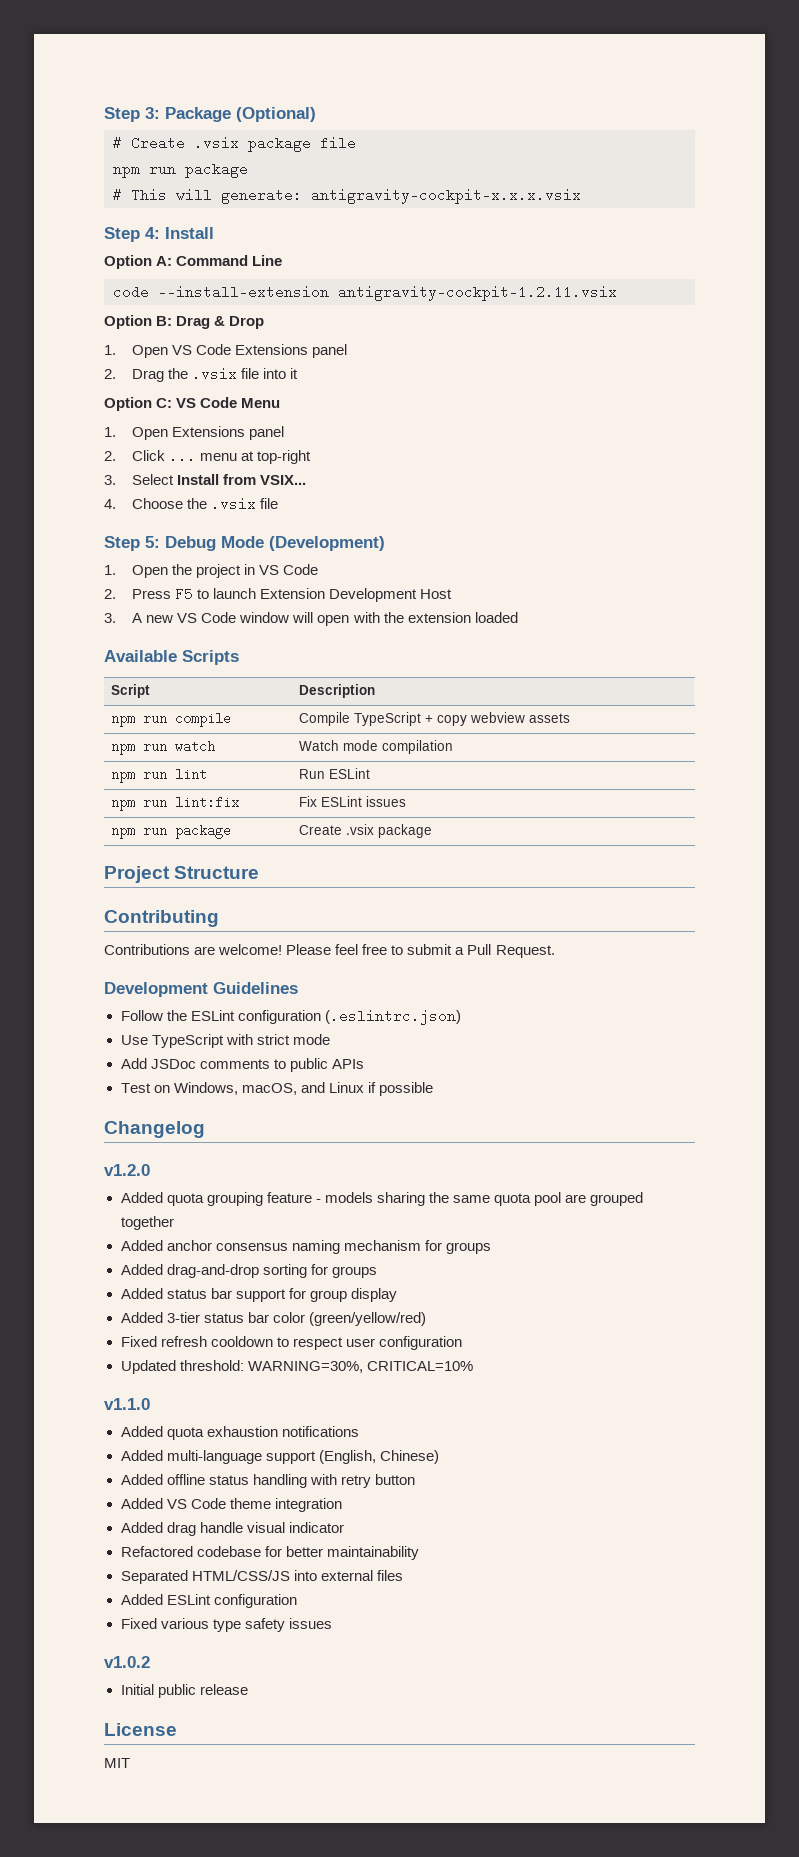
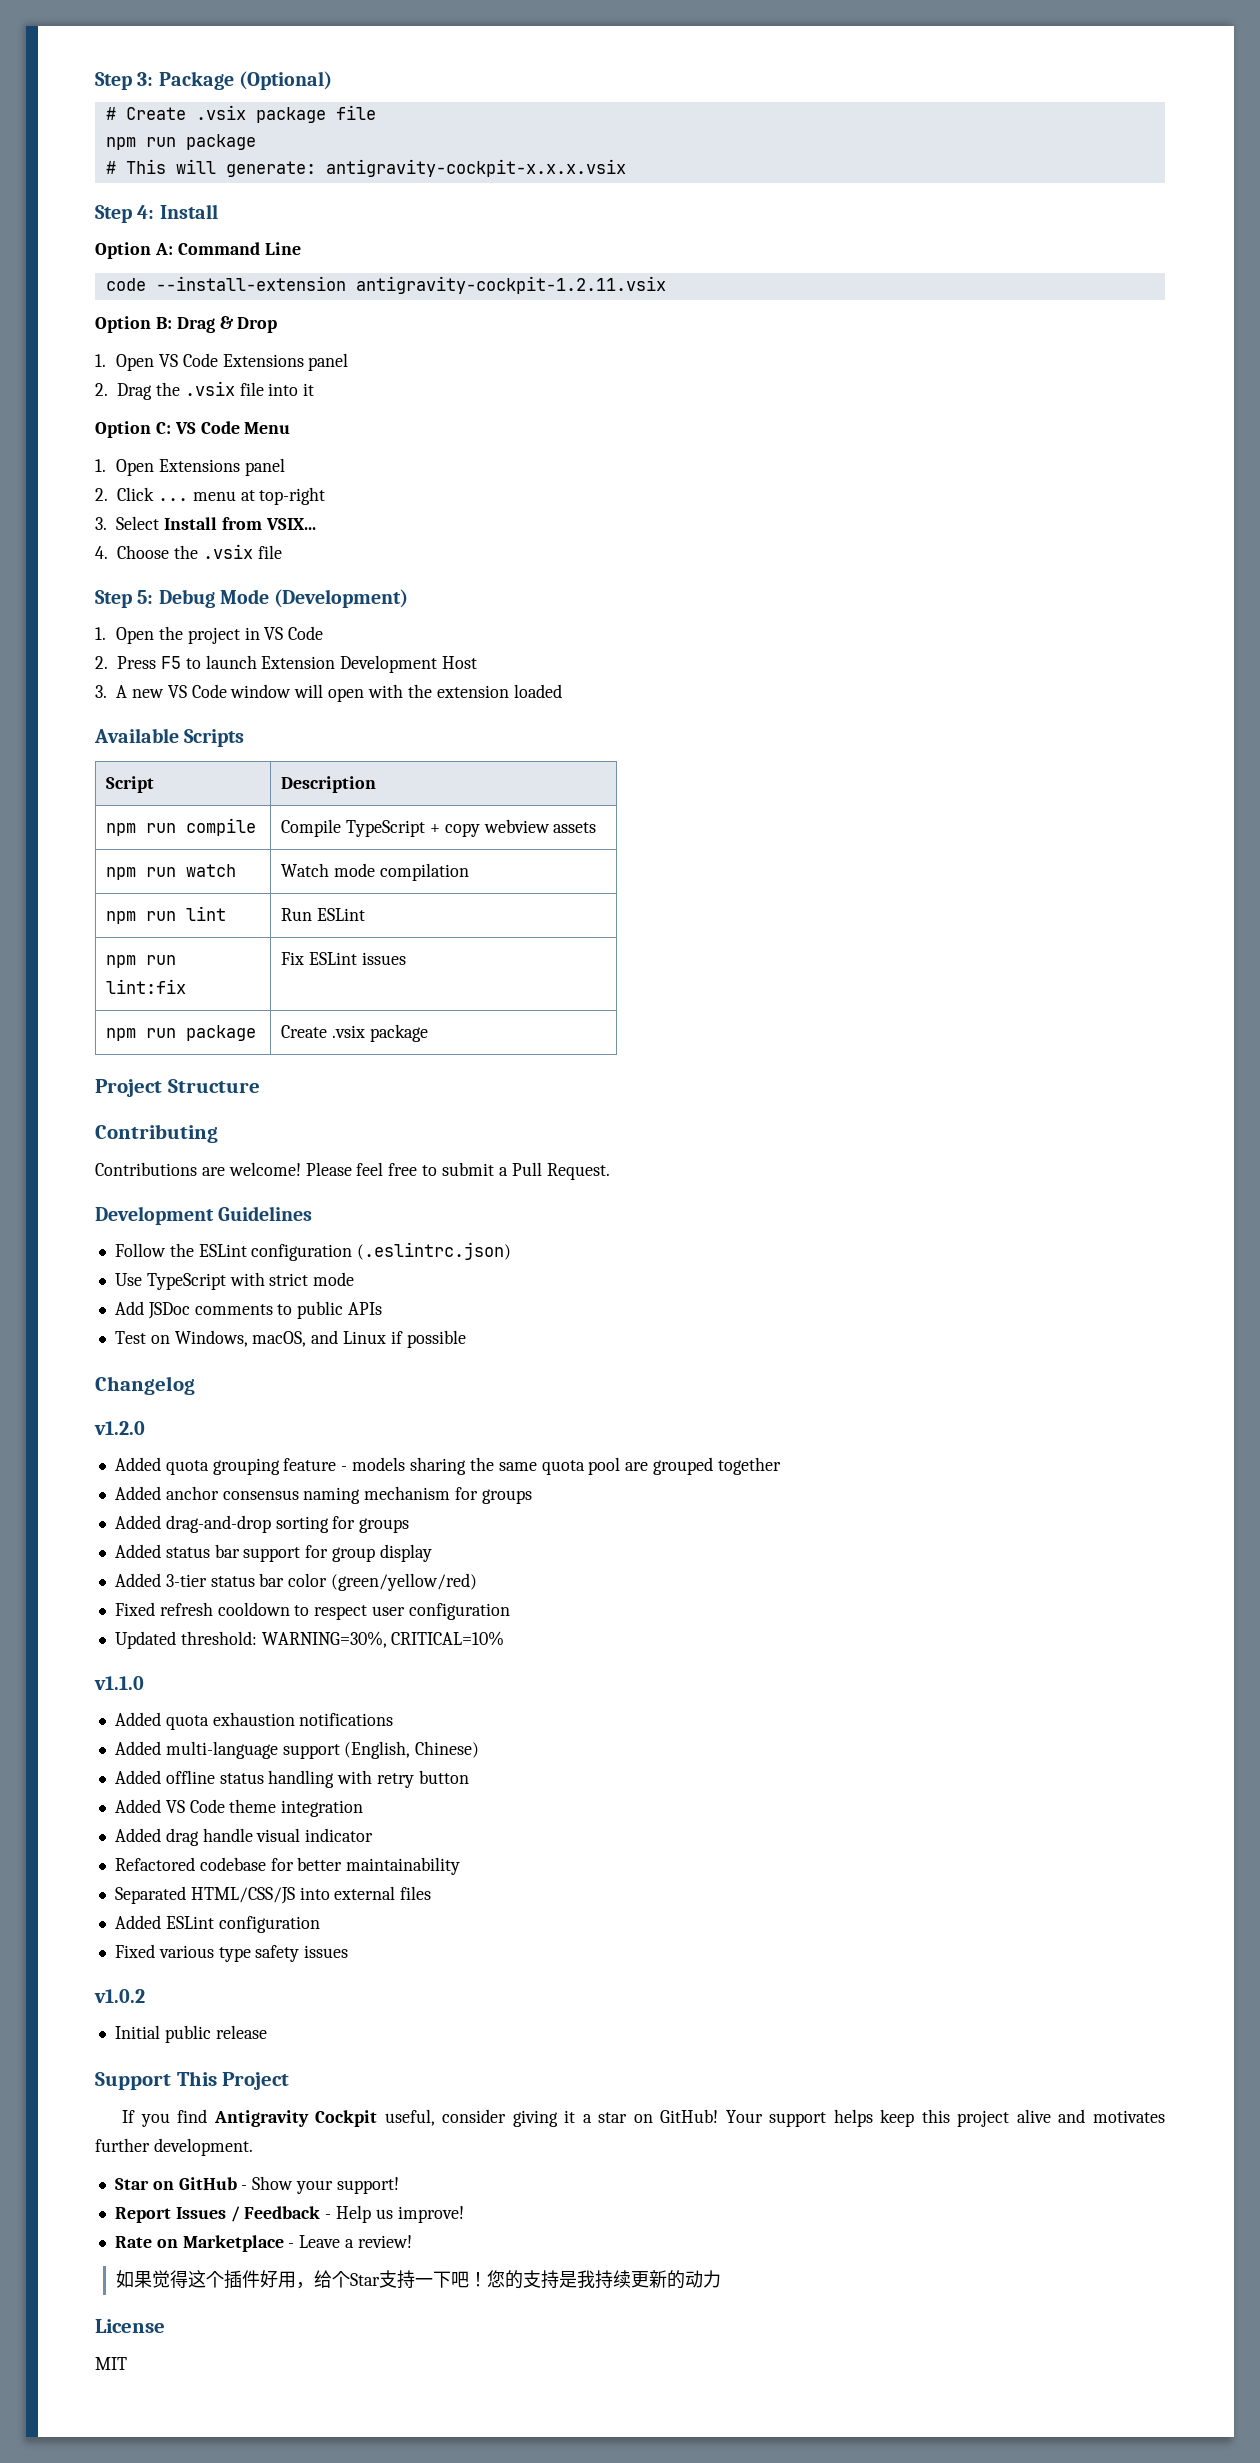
(248, 1689) none -> [95,2071,290,2090] [122,2109,1166,2127] [95,2138,253,2156] [114,2176,399,2194] [114,2205,464,2223] [114,2235,412,2252] [115,2270,721,2289] // Support This Project // If you find Antigravity Cockpit useful, consider giving it a star on GitHub! Your support helps keep this project alive and motivates further development. // Star on GitHub - Show your support! // Report Issues / Feedback - Help us improve! // Rate on Marketplace - Leave a review! // 如果觉得这个插件好用，给个Star支持一下吧！您的支持是我持续更新的动力

